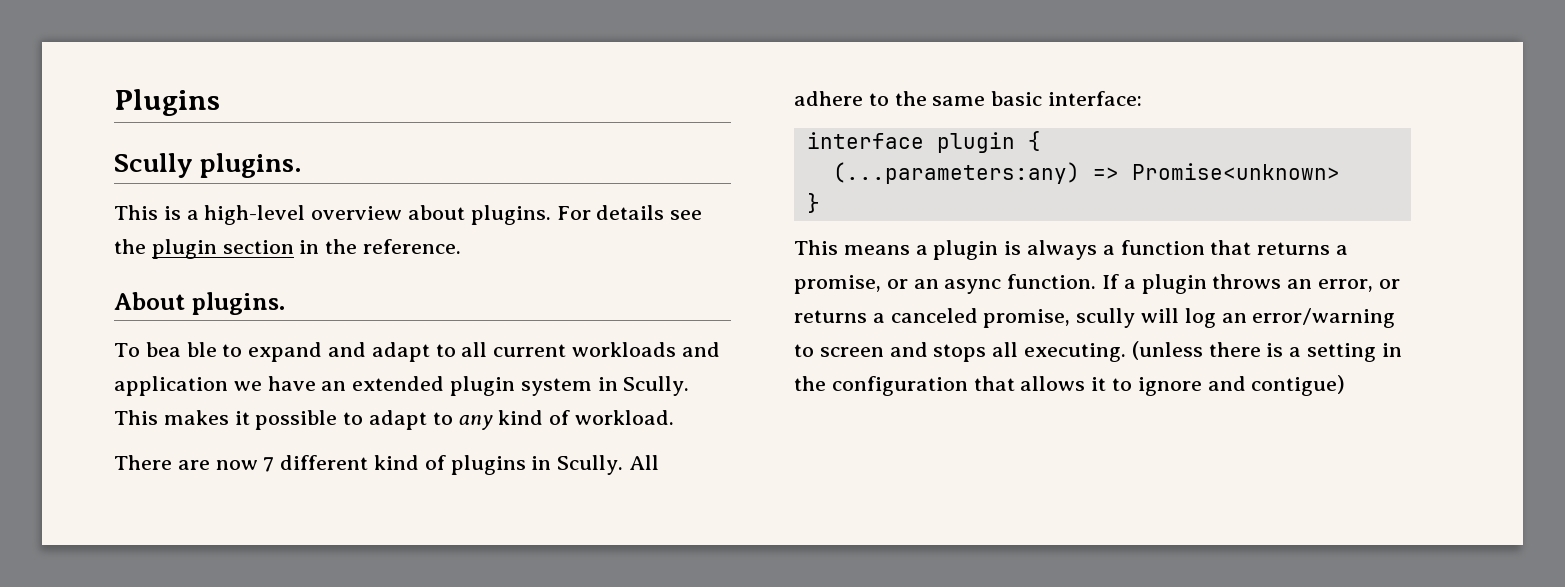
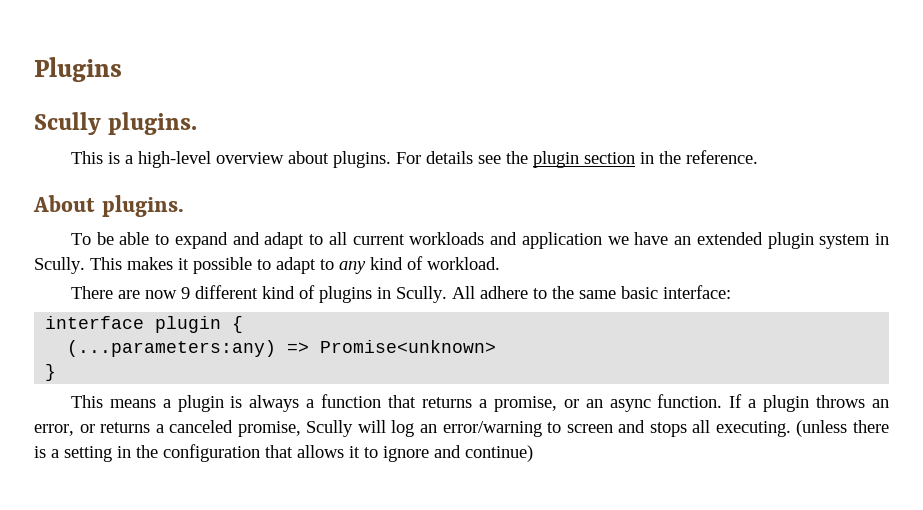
[145,342,217,357] bea ble -> [96,232,150,245] be able
[263,457,275,472] 7 -> [180,287,190,299] 9
[1076,308,1136,328] scully -> [306,420,354,437] Scully
[1251,375,1346,396] contigue) -> [465,445,533,462] continue)

